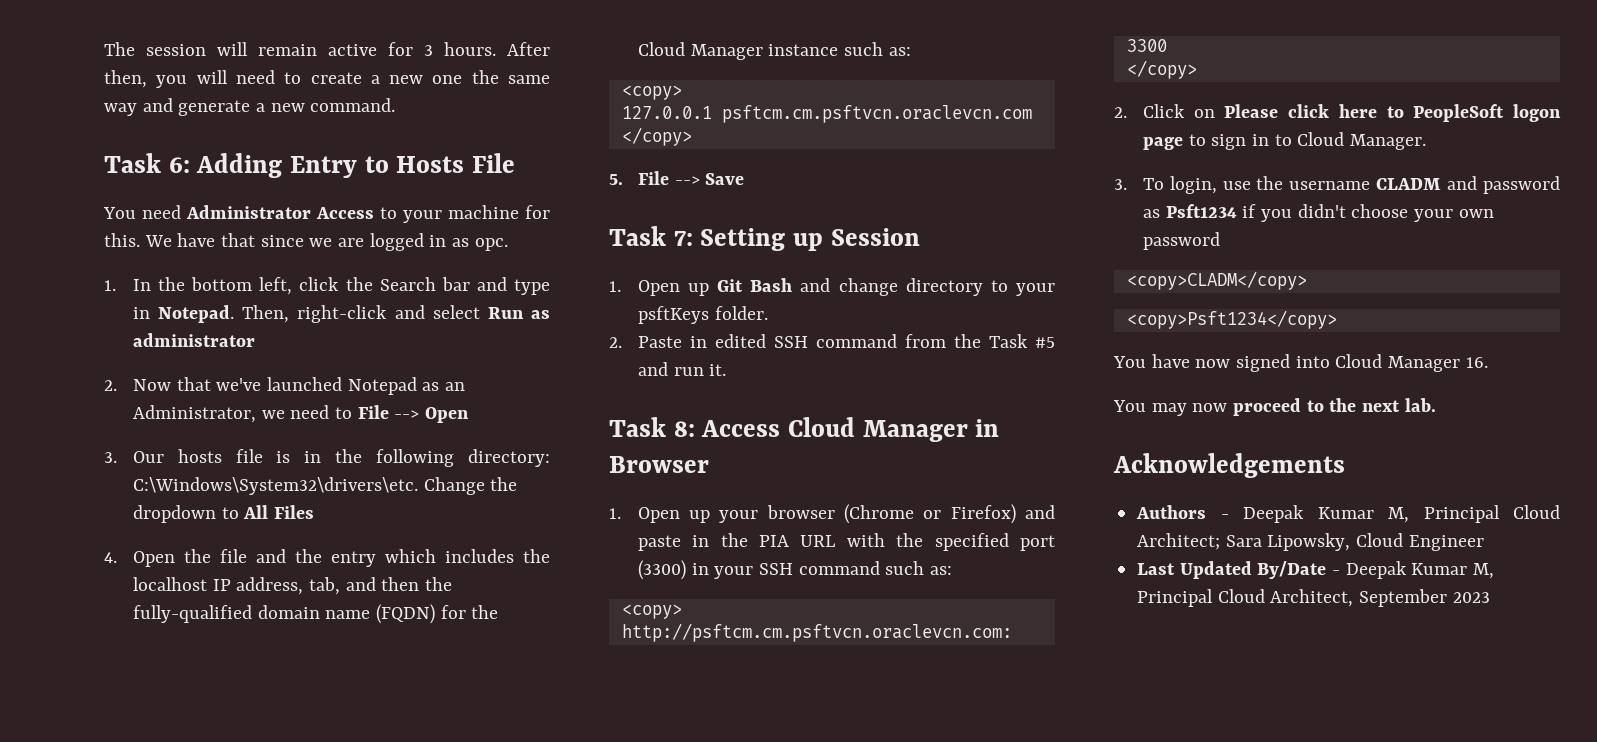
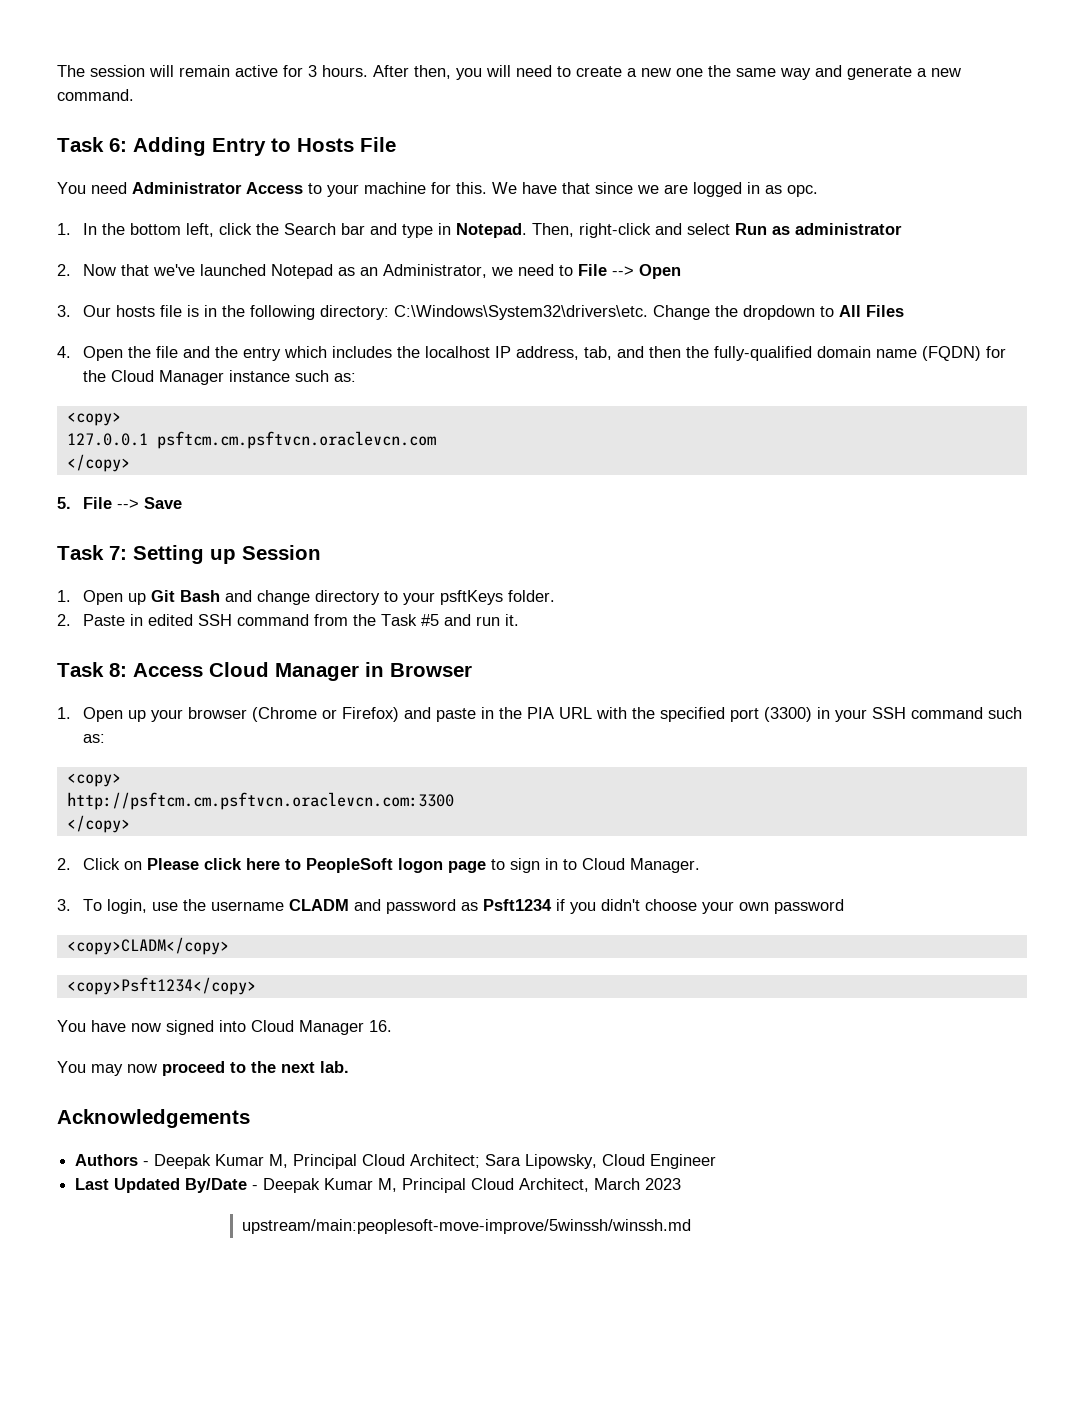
[1359,589,1448,607] September -> [594,1178,641,1190] March
(1490, 597) none -> [241,1219,691,1234] // upstream/main:peoplesoft-move-improve/5winssh/winssh.md

